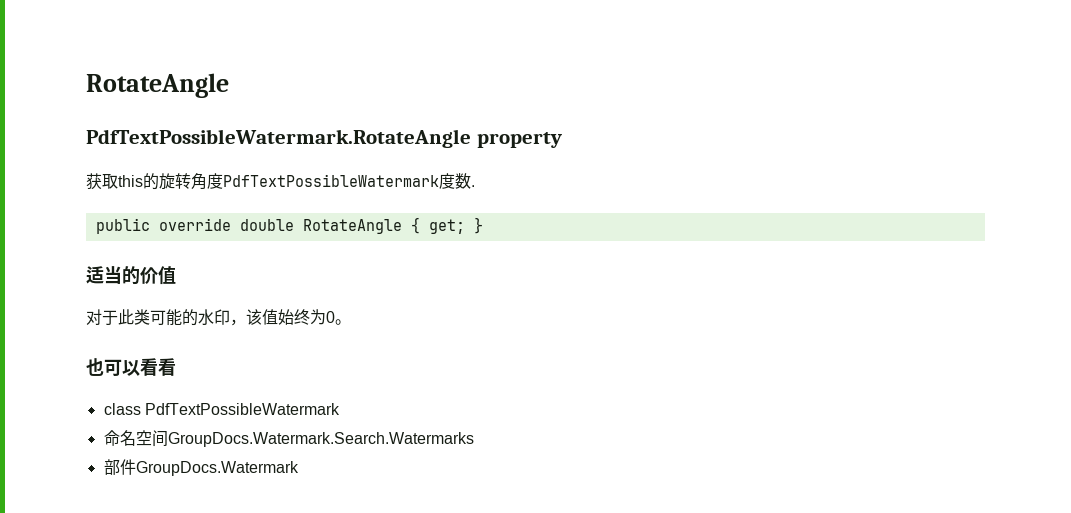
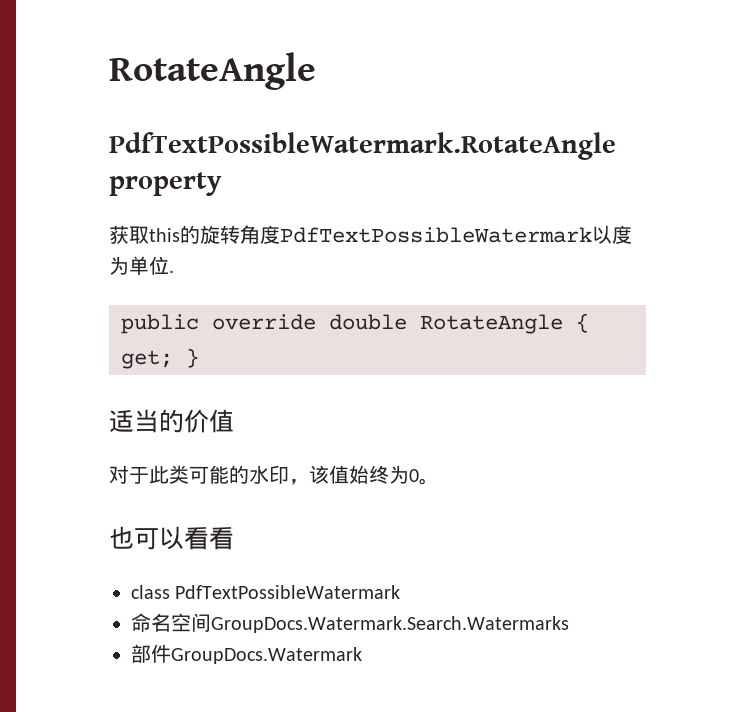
[439,173,471,189] 度数 -> [592,225,632,244] [109,256,169,275] 以度为单位

